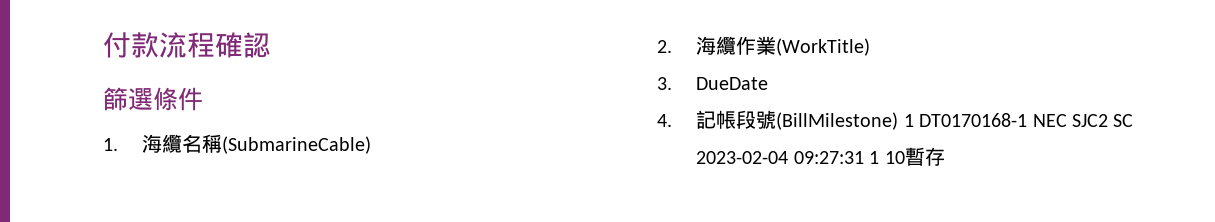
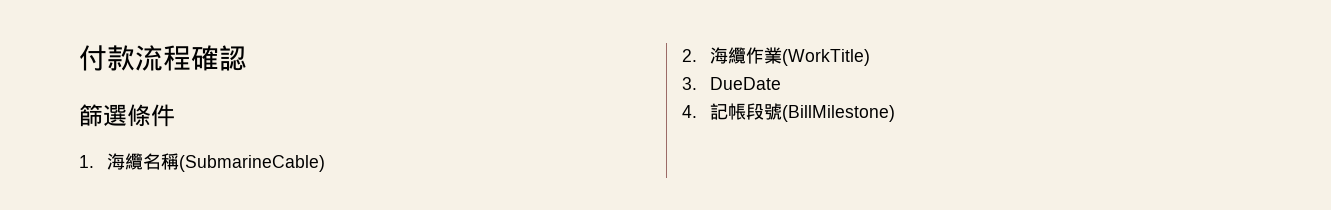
[903,113,1134,127] [696,147,945,166] 1 DT0170168-1 NEC SJC2 SC 2023-02-04 09:27:31 1 10暫存 -> (896, 113) none

